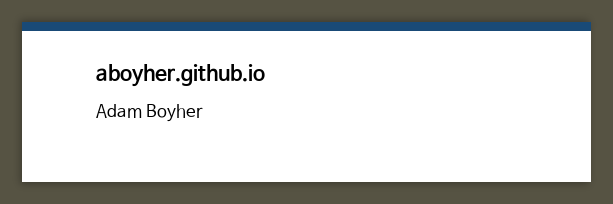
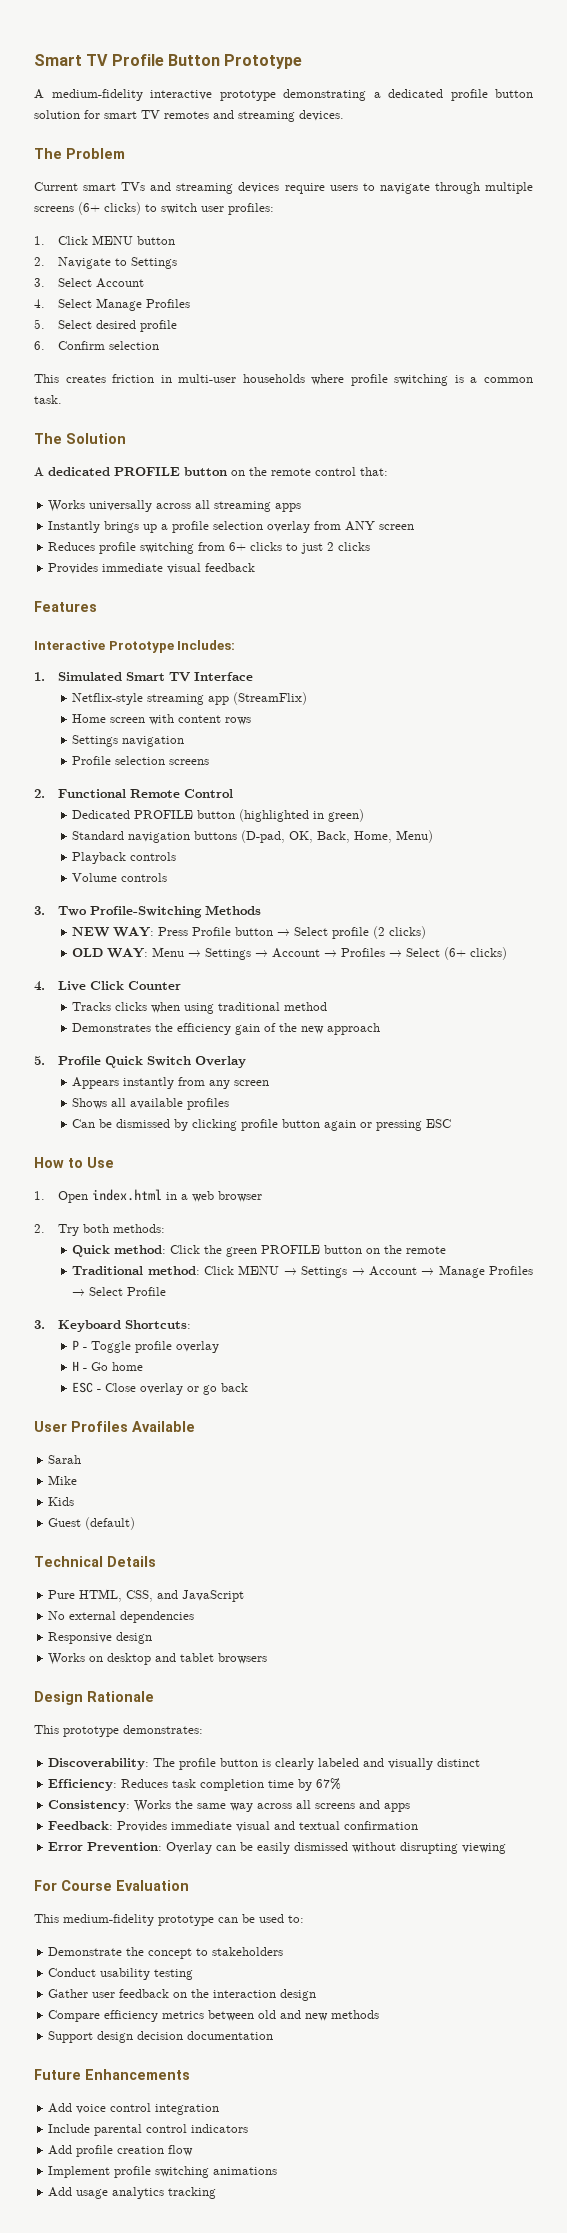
[96,64,265,87] [96,104,204,122] aboyher.github.io // Adam Boyher -> [34,54,303,69] [34,89,533,101] [34,110,344,122] [34,148,125,159] [34,182,533,194] [34,202,274,215] [34,235,175,245] [34,257,177,269] [34,278,144,288] [34,298,190,311] [34,319,177,332] [34,341,159,350] [34,374,533,386] [34,395,62,404] [34,433,126,444] [34,467,388,477] [48,500,302,512] [48,521,415,533] [48,542,371,554] [48,563,256,574] [34,601,97,612] [34,640,236,653] [34,672,253,682] [72,692,308,705] [72,714,252,725] [72,735,185,747] [72,756,210,765] [34,789,233,798] [72,809,365,822] [72,830,434,843] [72,852,177,864] [72,873,168,882] [34,905,261,918] [72,926,427,939] [72,947,508,960] [34,981,181,991] [72,1002,328,1014] [72,1023,381,1035] [34,1056,246,1068] [72,1077,270,1089] [72,1098,230,1110] [72,1119,452,1131] [34,1157,114,1168] [34,1189,262,1203] [34,1224,165,1236] [72,1245,447,1257] [72,1265,533,1278] [72,1287,167,1296] [34,1320,191,1332] [72,1340,220,1353] [72,1361,144,1371] [72,1382,249,1395] [34,1421,195,1432] [48,1455,82,1464] [48,1475,78,1485] [48,1497,75,1506] [48,1517,136,1530] [34,1556,156,1567] [48,1589,245,1602] [48,1611,195,1623] [48,1632,153,1644] [48,1653,268,1665] [34,1691,154,1705] [34,1725,203,1737] [48,1758,481,1770] [48,1778,342,1791] [48,1800,411,1812] [48,1821,419,1832] [48,1842,507,1854] [34,1880,189,1891] [34,1914,304,1926] [48,1947,284,1959] [48,1968,194,1980] [48,1989,317,2001] [48,2010,380,2022] [48,2031,274,2043] [34,2069,190,2080] [48,2103,220,2115] [48,2124,249,2136] [48,2145,194,2157] [48,2166,278,2178] [48,2187,217,2199] Smart TV Profile Button Prototype // A medium-fidelity interactive prototype demonstrating a dedicated profile button solution for smart TV remotes and streaming devices. // The Problem // Current smart TVs and streaming devices require users to navigate through multiple screens (6+ clicks) to switch user profiles: // 1. Click MENU button // 2. Navigate to Settings // 3. Select Account // 4. Select Manage Profiles // 5. Select desired profile // 6. Confirm selection // This creates friction in multi-user households where profile switching is a common task. // The Solution // A dedicated PROFILE button on the remote control that: // Works universally across all streaming apps // Instantly brings up a profile selection overlay from ANY screen // Reduces profile switching from 6+ clicks to just 2 clicks // Provides immediate visual feedback // Features // Interactive Prototype Includes: // 1. Simulated Smart TV Interface // Netflix-style streaming app (StreamFlix) // Home screen with content rows // Settings navigation // Profile selection screens // 2. Functional Remote Control // Dedicated PROFILE button (highlighted in green) // Standard navigation buttons (D-pad, OK, Back, Home, Menu) // Playback controls // Volume controls // 3. Two Profile-Switching Methods // NEW WAY: Press Profile button → Select profile (2 clicks) // OLD WAY: Menu → Settings → Account → Profiles → Select (6+ clicks) // 4. Live Click Counter // Tracks clicks when using traditional method // Demonstrates the efficiency gain of the new approach // 5. Profile Quick Switch Overlay // Appears instantly from any screen // Shows all available profiles // Can be dismissed by clicking profile button again or pressing ESC // How to Use // 1. Open index.html in a web browser // 2. Try both methods: // Quick method: Click the green PROFILE button on the remote // Traditional method: Click MENU → Settings → Account → Manage Profiles → Select Profile // 3. Keyboard Shortcuts: // P - Toggle profile overlay // H - Go home // ESC - Close overlay or go back // User Profiles Available // Sarah // Mike // Kids // Guest (default) // Technical Details // Pure HTML, CSS, and JavaScript // No external dependencies // Responsive design // Works on desktop and tablet browsers // Design Rationale // This prototype demonstrates: // Discoverability: The profile button is clearly labeled and visually distinct // Efficiency: Reduces task completion time by 67% // Consistency: Works the same way across all screens and apps // Feedback: Provides immediate visual and textual confirmation // Error Prevention: Overlay can be easily dismissed without disrupting viewing // For Course Evaluation // This medium-fidelity prototype can be used to: // Demonstrate the concept to stakeholders // Conduct usability testing // Gather user feedback on the interaction design // Compare efficiency metrics between old and new methods // Support design decision documentation // Future Enhancements // Add voice control integration // Include parental control indicators // Add profile creation flow // Implement profile switching animations // Add usage analytics tracking

